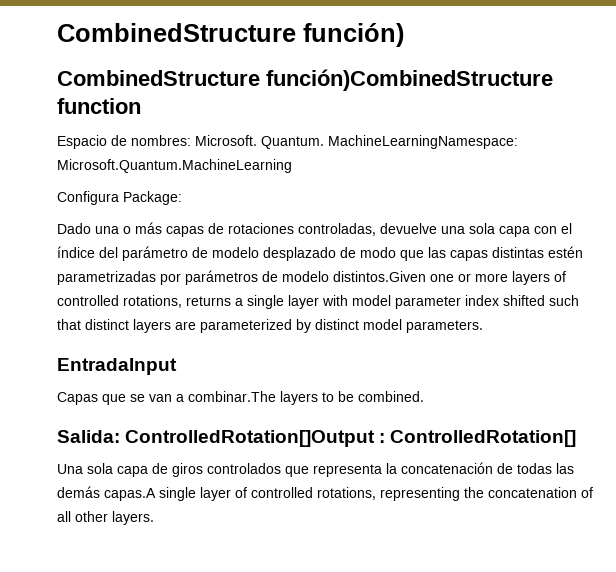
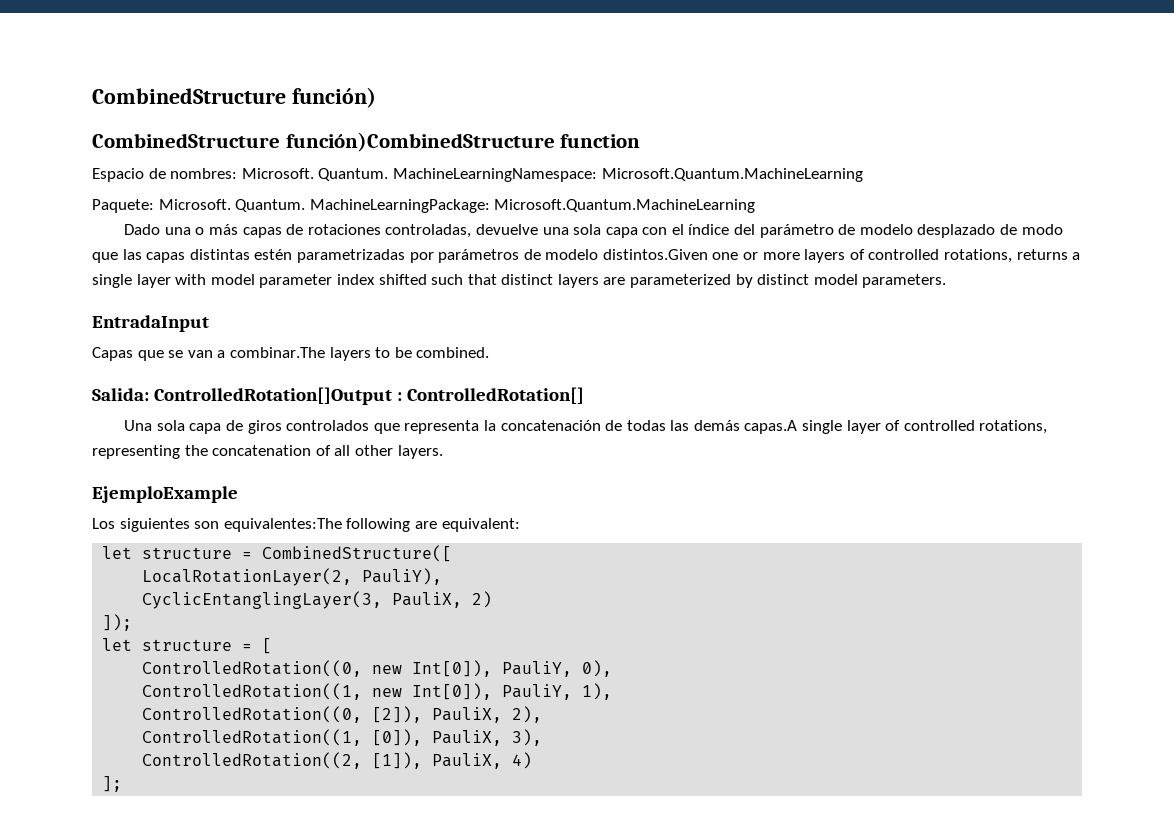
[57,191,182,205] Configura Package: -> [92,199,756,213] Paquete: Microsoft. Quantum. MachineLearningPackage: Microsoft.Quantum.MachineLearning
(154, 518) none -> [92,486,238,503] [92,518,520,532] [102,545,453,562] [142,568,443,586] [142,591,493,609] [102,614,133,631] [102,638,273,654] [142,660,613,677] [142,683,613,700] [142,706,543,723] [142,729,543,746] [142,752,533,769] [102,776,123,792] // EjemploExample // Los siguientes son equivalentes:The following are equivalent: // let structure = CombinedStructure([ // LocalRotationLayer(2, PauliY), // CyclicEntanglingLayer(3, PauliX, 2) // ]); // let structure = [ // ControlledRotation((0, new Int[0]), PauliY, 0), // ControlledRotation((1, new Int[0]), PauliY, 1), // ControlledRotation((0, [2]), PauliX, 2), // ControlledRotation((1, [0]), PauliX, 3), // ControlledRotation((2, [1]), PauliX, 4) // ];

